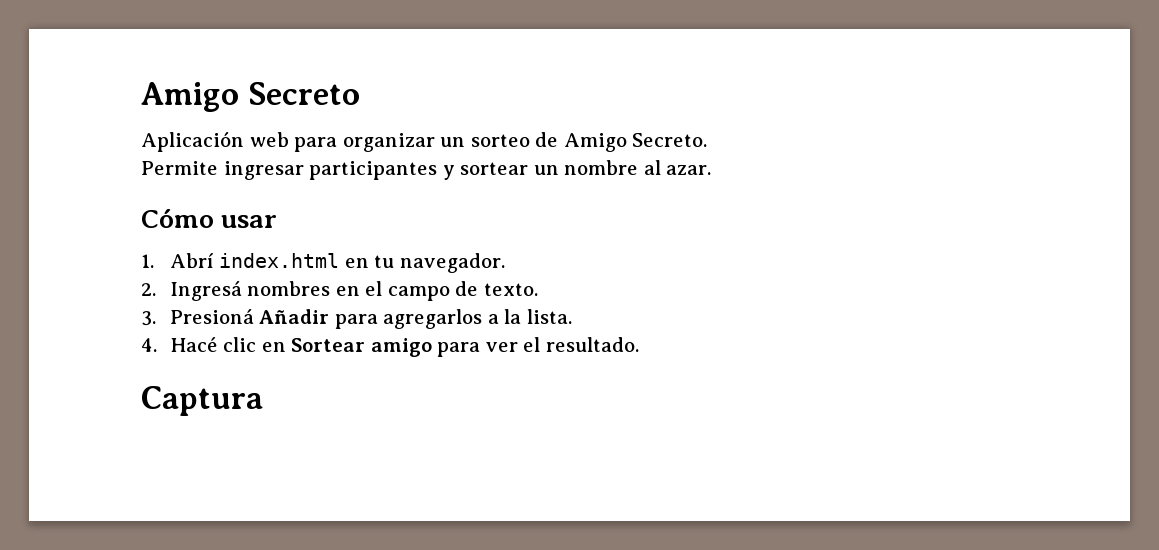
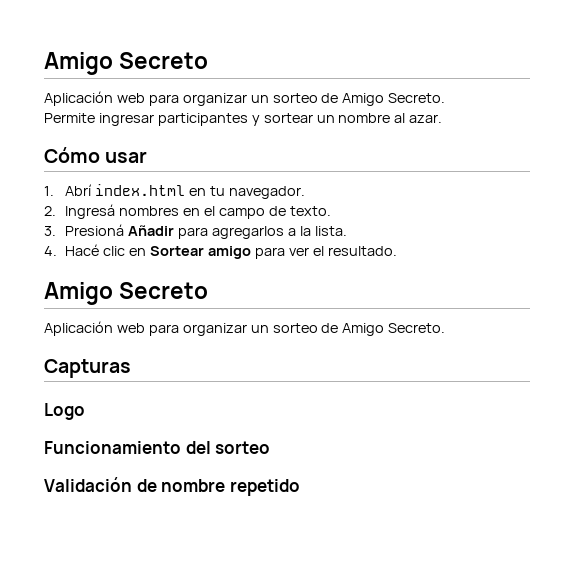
[141,386,263,416] Captura -> [44,282,209,305] [44,321,446,336] [44,359,131,378] [44,403,85,420] [44,441,271,454] [44,477,300,496] Amigo Secreto // Aplicación web para organizar un sorteo de Amigo Secreto. // Capturas // Logo // Funcionamiento del sorteo // Validación de nombre repetido

